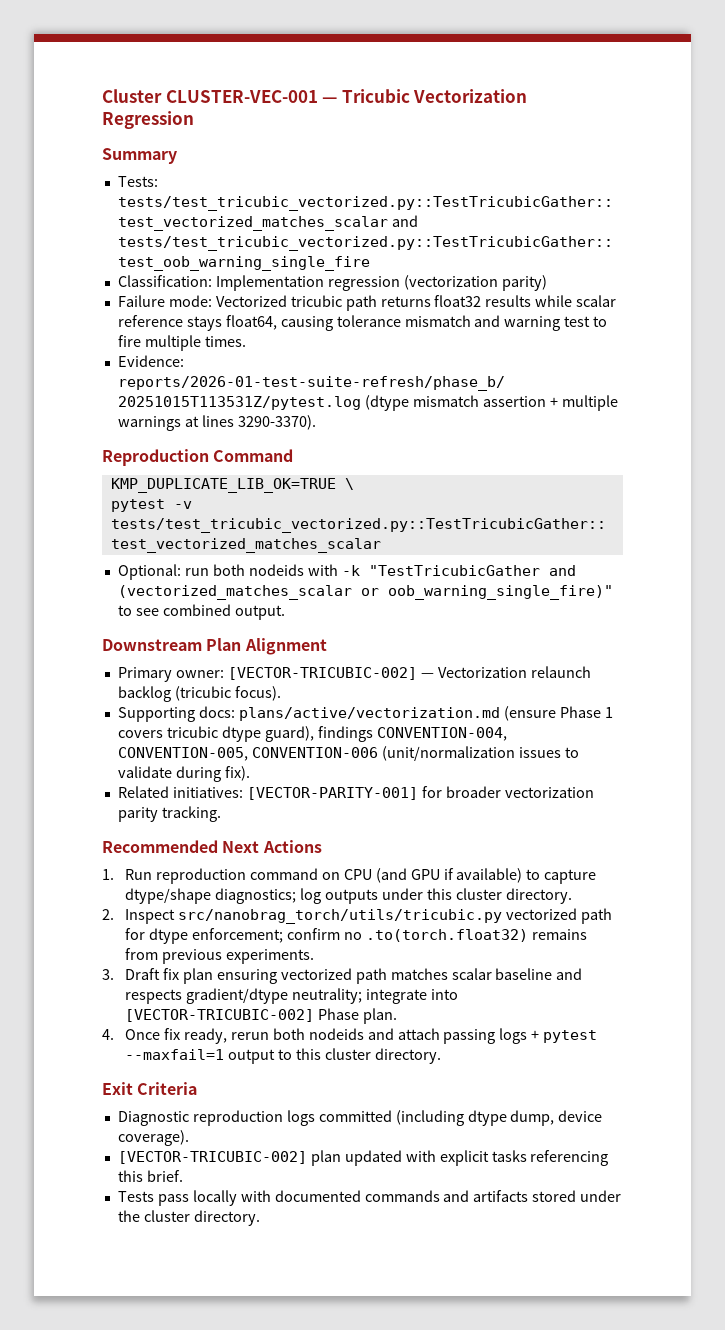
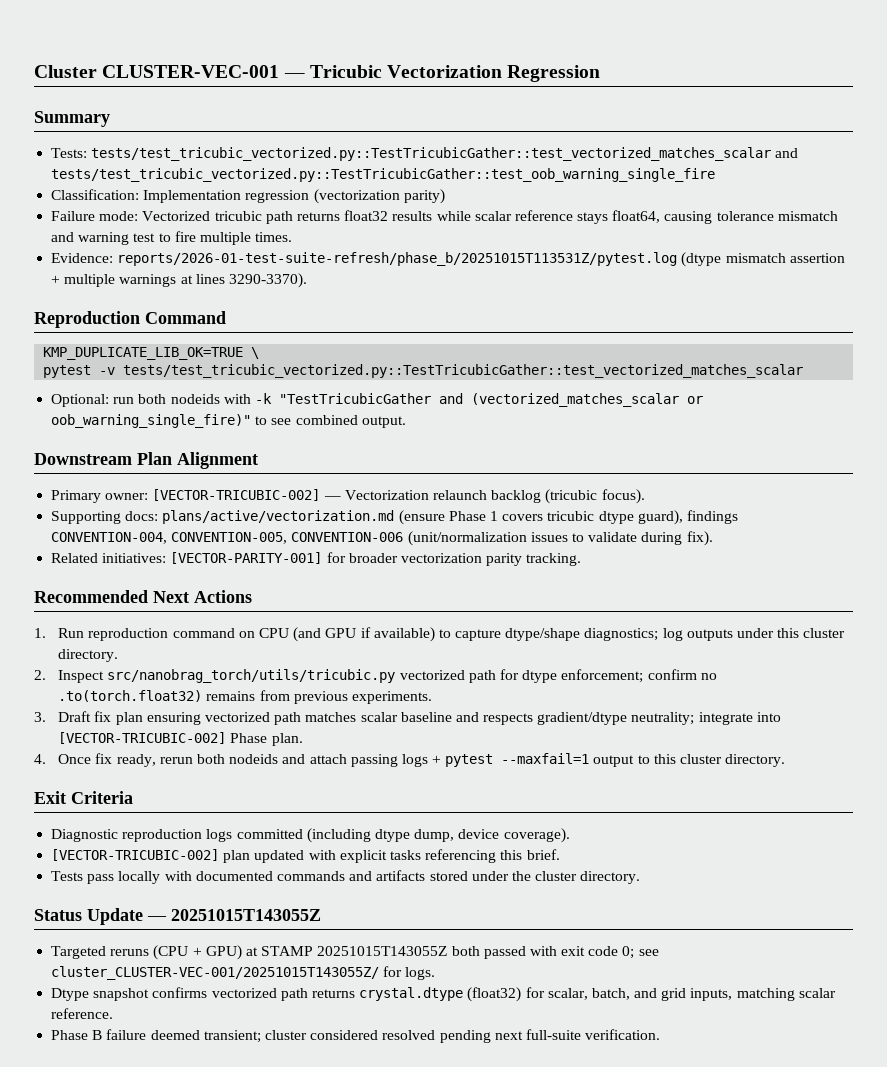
(260, 1218) none -> [34,908,321,925] [51,945,659,960] [51,966,436,980] [51,987,836,1002] [51,1008,114,1019] [51,1029,661,1043] // Status Update — 20251015T143055Z // Targeted reruns (CPU + GPU) at STAMP 20251015T143055Z both passed with exit code 0; see cluster_CLUSTER-VEC-001/20251015T143055Z/ for logs. // Dtype snapshot confirms vectorized path returns crystal.dtype (float32) for scalar, batch, and grid inputs, matching scalar reference. // Phase B failure deemed transient; cluster considered resolved pending next full-suite verification.

